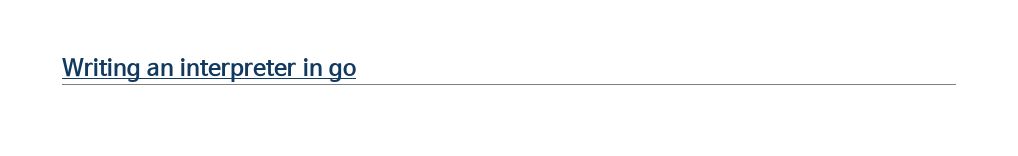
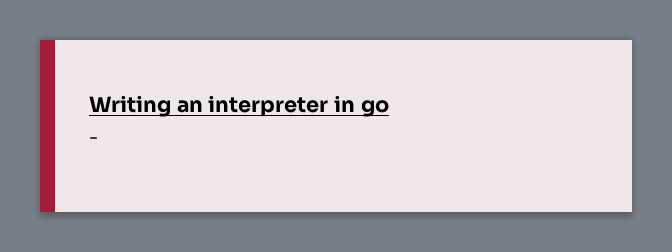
(356, 72) none -> [89,137,98,143] // -

